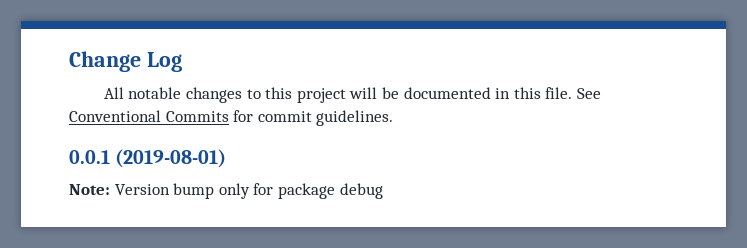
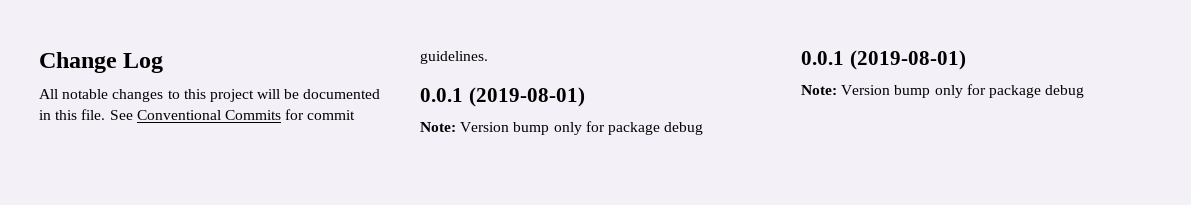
(383, 191) none -> [801,50,966,70] [801,84,1085,98] // 0.0.1 (2019-08-01) // Note: Version bump only for package debug

